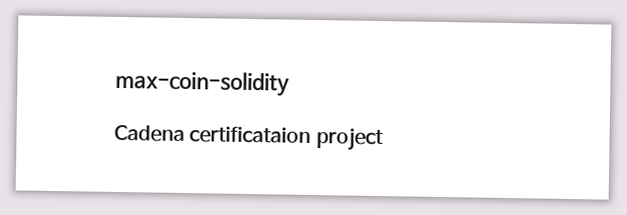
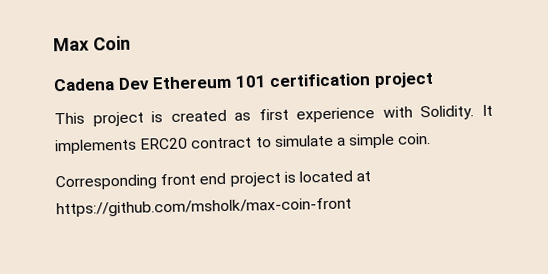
[115,69,290,97] max-coin-solidity -> [53,35,131,52] Max Coin
[189,126,384,152] certificataion project -> [117,71,434,90] [54,104,493,127] [55,132,432,155] [55,170,372,191] [56,197,352,218] Dev Ethereum 101 certification project // This project is created as first experience with Solidity. It implements ERC20 contract to simulate a simple coin. // Corresponding front end project is located at https://github.com/msholk/max-coin-front

